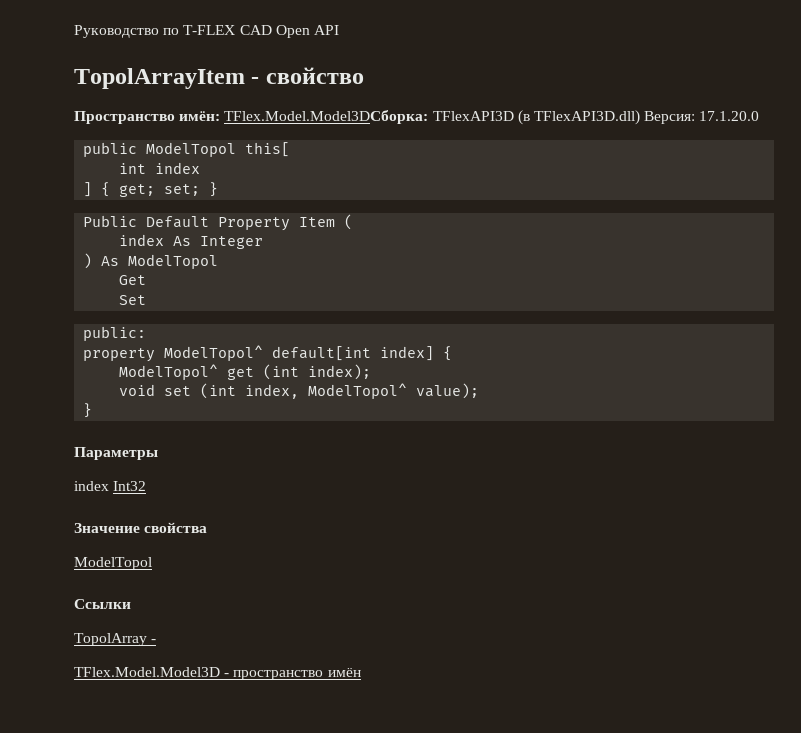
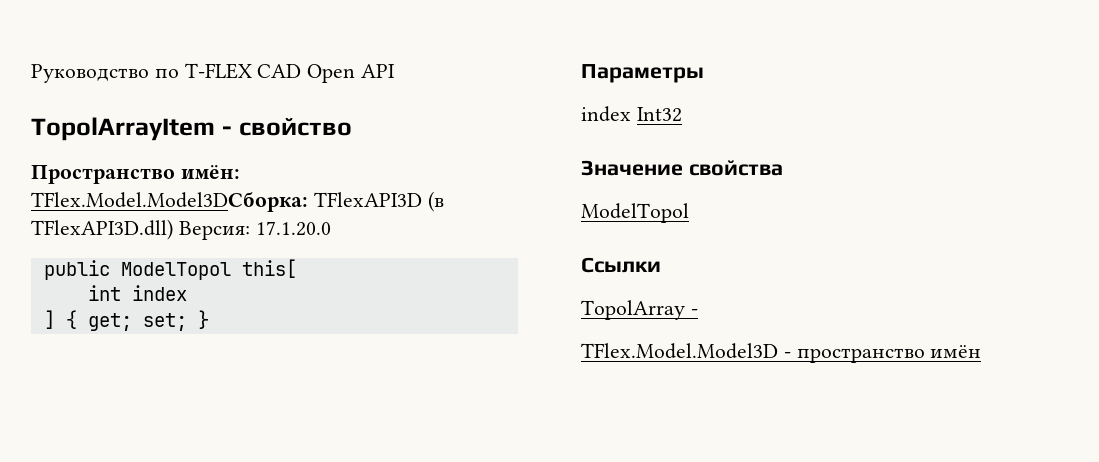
[83,214,354,231] [119,234,264,249] [83,253,219,269] [119,275,147,285] [119,295,147,305] [83,326,147,341] [83,345,453,362] [119,364,372,380] [119,383,480,399] [83,403,93,418] // Public Default Property Item ( // index As Integer // ) As ModelTopol // Get // Set // public: // property ModelTopol^ default[int index] { // ModelTopol^ get (int index); // void set (int index, ModelTopol^ value); // } -> (209, 319) none

